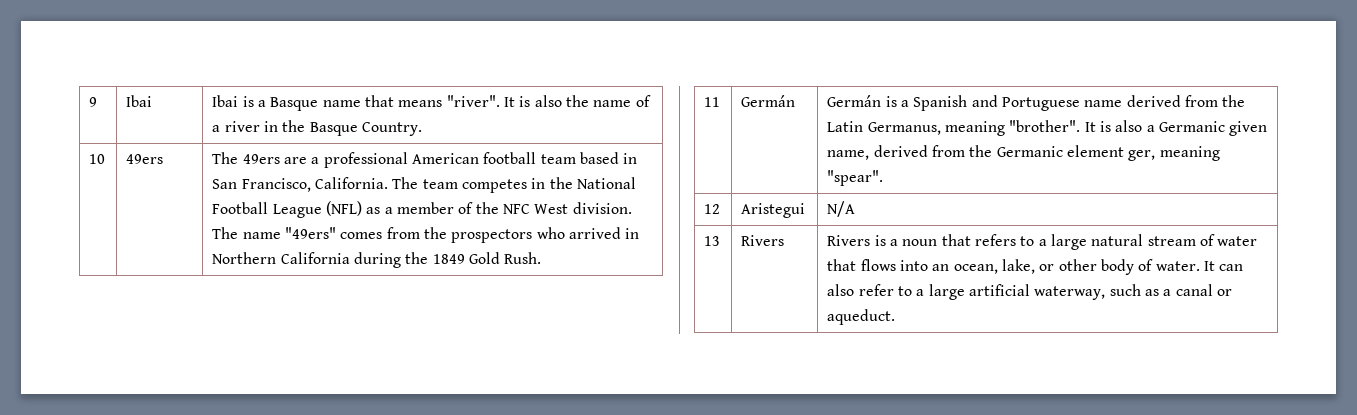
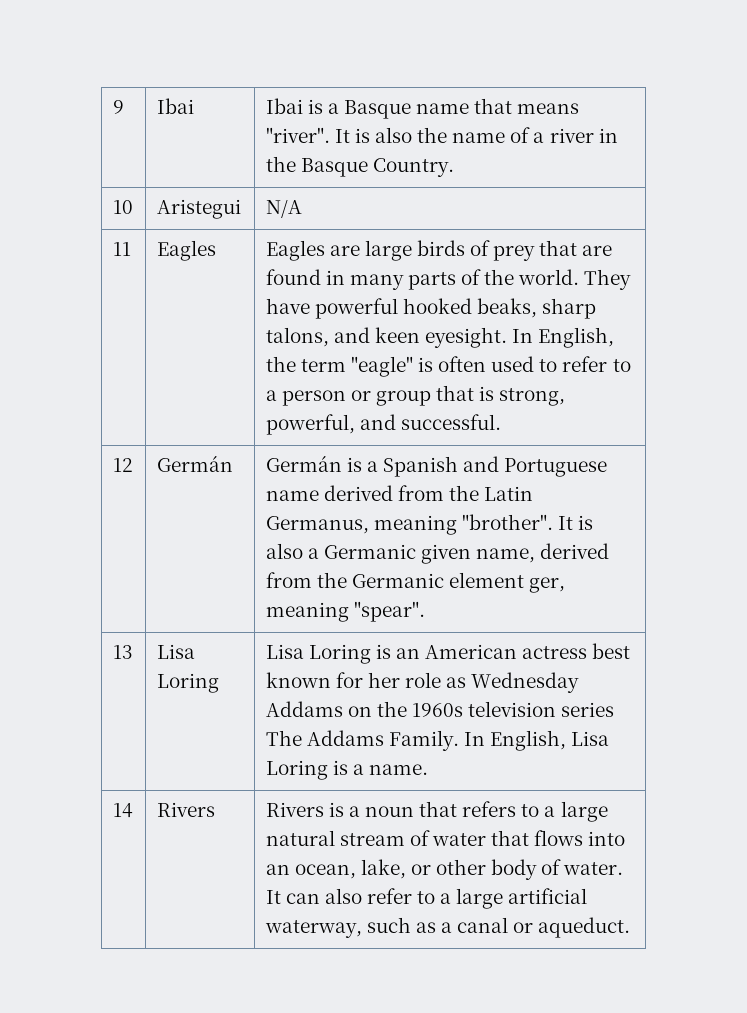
[126,154,164,164] [212,152,638,168] [212,177,636,193] [212,201,632,218] [212,227,640,243] [212,252,542,268] [704,97,721,107] 49ers | The 49ers are a professional American football team based in San Francisco, California. The team competes in the National Football League (NFL) as a member of the NFC West division. The name "49ers" comes from the prospectors who arrived in Northern California during the 1849 Gold Rush. // 11 -> [156,199,241,219] [265,200,302,218] [112,242,131,256] [156,240,216,261] [265,240,613,261] [265,269,632,290] [265,298,597,319] [265,327,615,348] [265,356,631,377] [265,385,566,406] [265,414,501,435] [112,458,133,472] Aristegui | N/A // 11 | Eagles | Eagles are large birds of prey that are found in many parts of the world. They have powerful hooked beaks, sharp talons, and keen eyesight. In English, the term "eagle" is often used to refer to a person or group that is strong, powerful, and successful. // 12
[704,204,721,214] [741,203,806,218] [827,201,856,217] [704,236,721,246] 12 | Aristegui | N/A // 13 -> [112,645,133,659] [156,644,195,659] [156,673,219,693] [265,643,631,664] [265,672,580,693] [265,701,615,717] [265,730,610,751] [265,760,428,780] [112,803,133,818] 13 | Lisa Loring | Lisa Loring is an American actress best known for her role as Wednesday Addams on the 1960s television series The Addams Family. In English, Lisa Loring is a name. // 14

